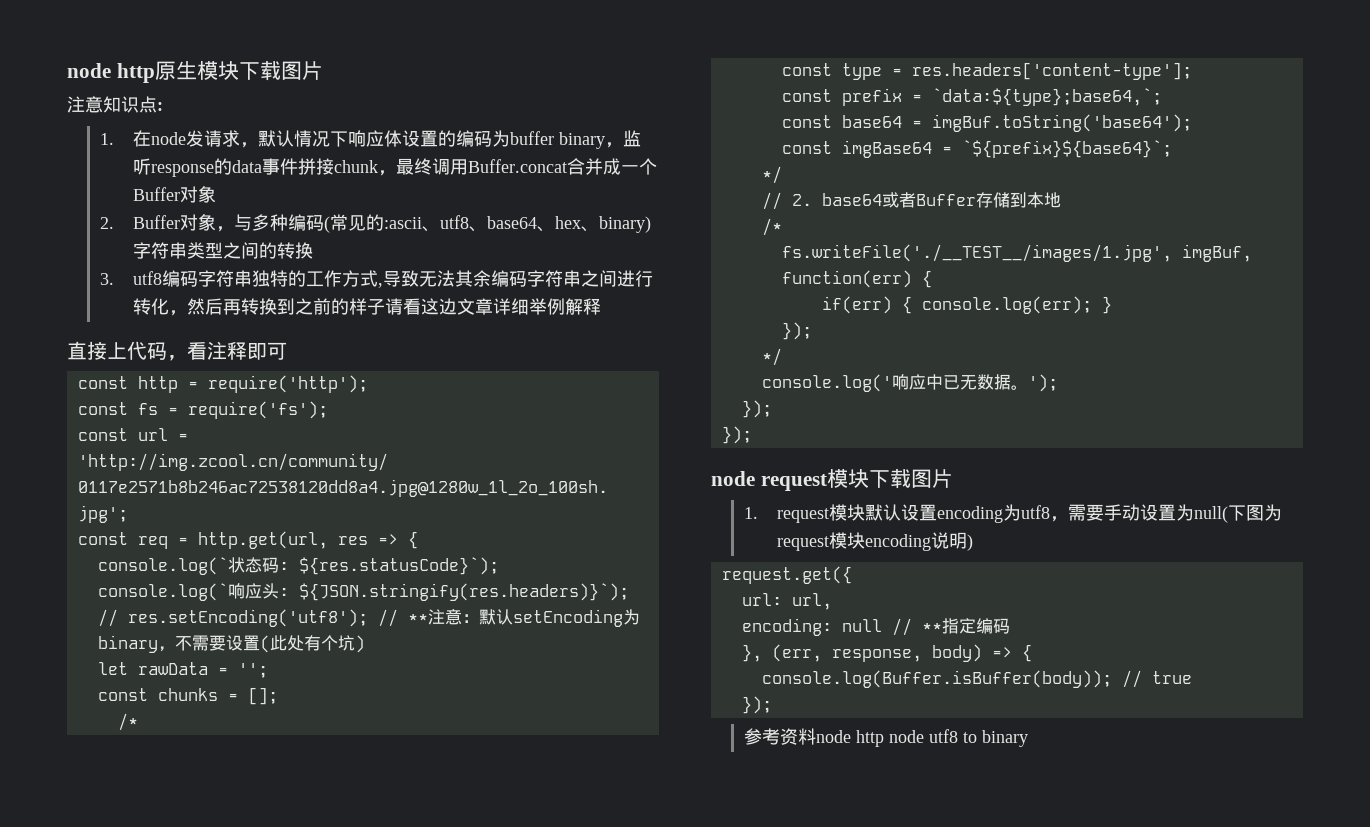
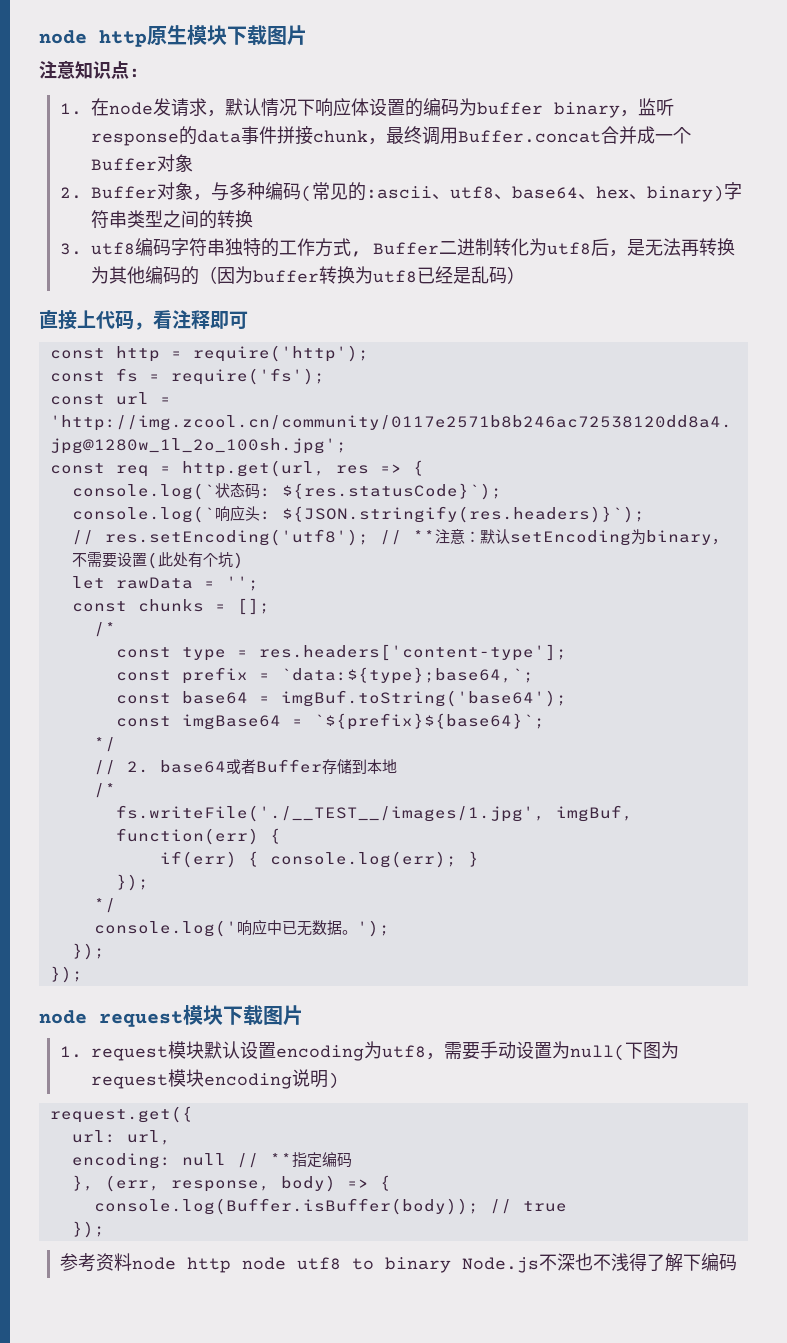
[383,270,654,287] [133,298,602,316] 导致无法其余编码字符串之间进行转化，然后再转换到之前的样子请看这边文章详细举例解释 -> [372,238,735,257] [90,266,525,285] Buffer二进制转化为utf8后，是无法再转换为其他编码的（因为buffer转换为utf8已经是乱码）
(1029, 738) none -> [461,1253,737,1273] Node.js不深也不浅得了解下编码

